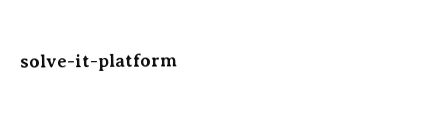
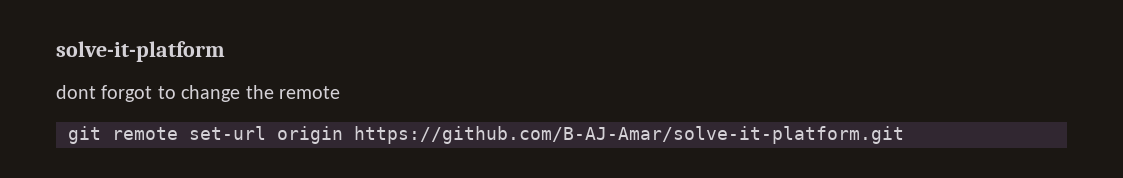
(178, 62) none -> [56,85,340,102] [68,126,904,144] // dont forgot to change the remote // git remote set-url origin https://github.com/B-AJ-Amar/solve-it-platform.git

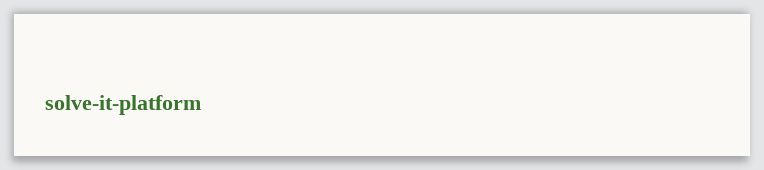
[56,85,340,102] [68,126,904,144] // dont forgot to change the remote // git remote set-url origin https://github.com/B-AJ-Amar/solve-it-platform.git -> (201, 105) none

